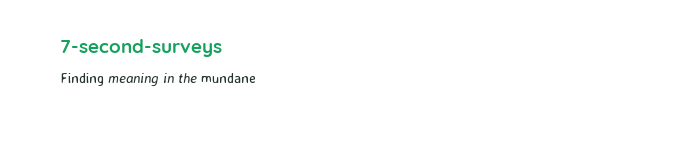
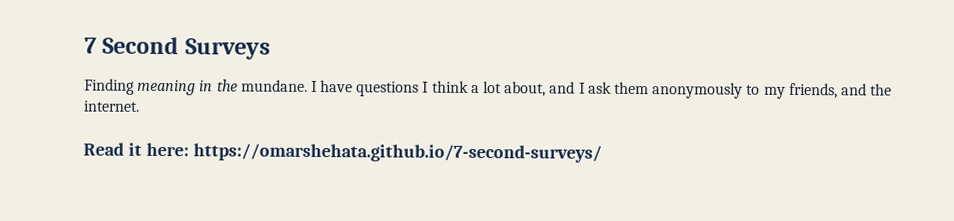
[60,39,222,57] 7-second-surveys -> [84,36,271,60] 7 Second Surveys
[201,73,256,83] mundane -> [240,79,893,99] [83,100,140,112] [83,142,602,163] mundane. I have questions I think a lot about, and I ask them anonymously to my friends, and the internet. // Read it here: https://omarshehata.github.io/7-second-surveys/

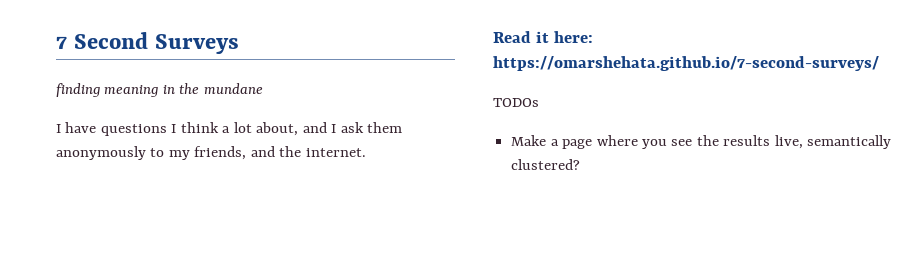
[84,78,135,95] Finding -> [56,83,100,97] finding
[240,79,308,92] mundane. -> [203,83,263,94] mundane //
(602, 153) none -> [493,98,539,107] [511,135,892,149] [511,159,581,170] // TODOs // Make a page where you see the results live, semantically clustered?

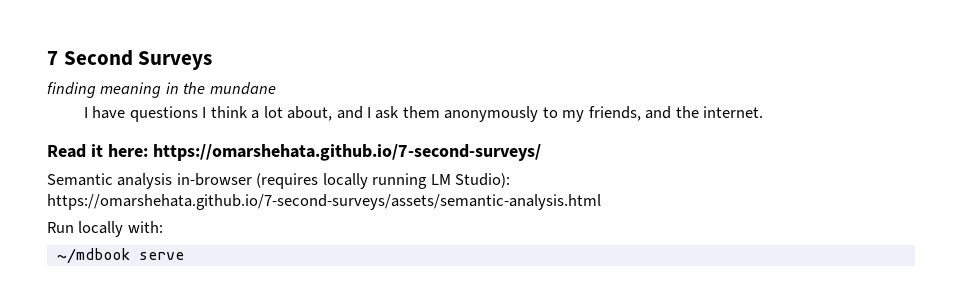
[493,98,539,107] [511,135,892,149] [511,159,581,170] TODOs // Make a page where you see the results live, semantically clustered? -> [47,173,511,189] [47,194,601,210] [47,221,163,237] [56,248,184,264] Semantic analysis in-browser (requires locally running LM Studio): https://omarshehata.github.io/7-second-surveys/assets/semantic-analysis.html // Run locally with: // ~/mdbook serve

